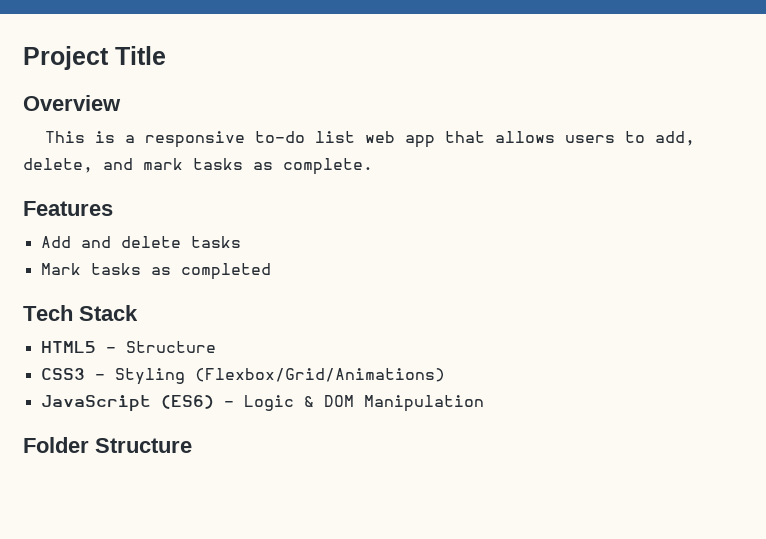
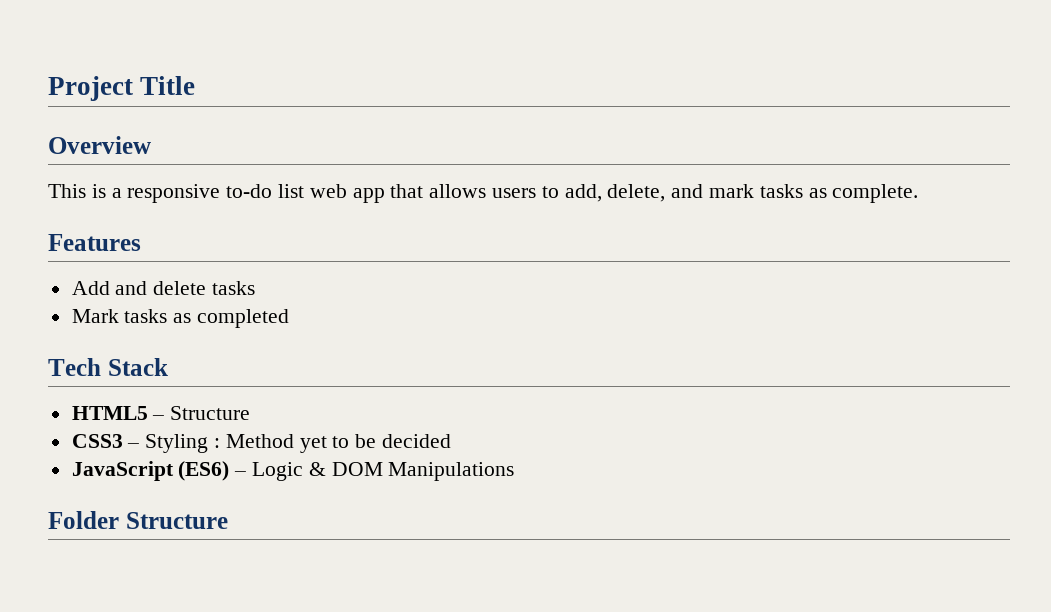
[194,368,445,382] (Flexbox/Grid/Animations) -> [214,434,452,453] : Method yet to be decided
[363,395,484,412] Manipulation -> [388,462,515,481] Manipulations

